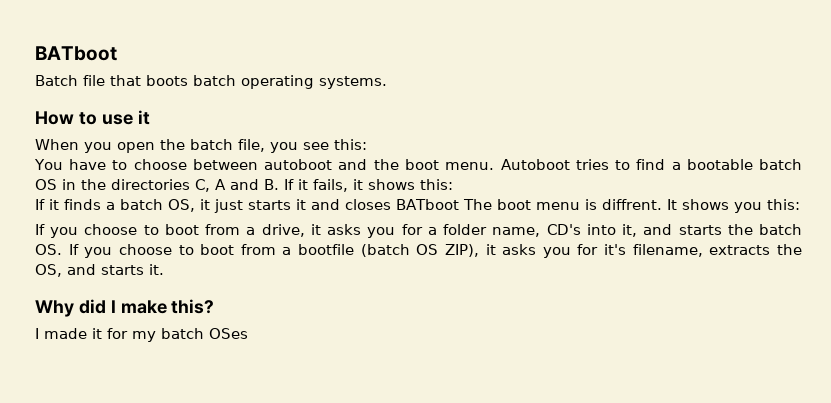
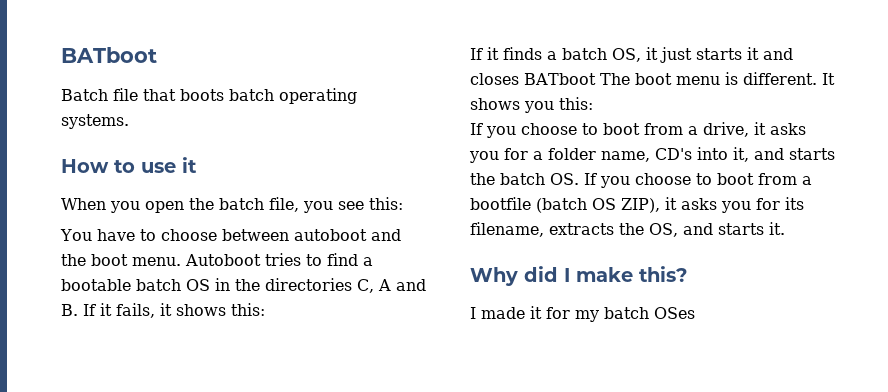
[601,199,662,210] diffrent. -> [742,72,817,85] different.
[604,244,627,255] it's -> [785,197,804,210] its

